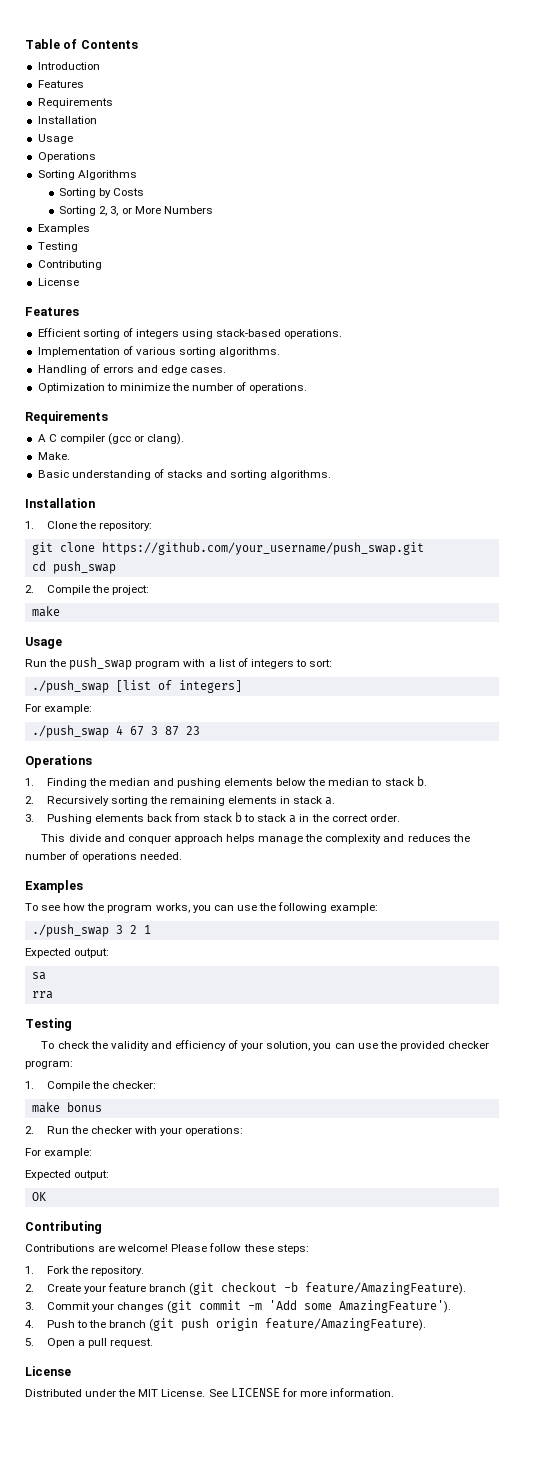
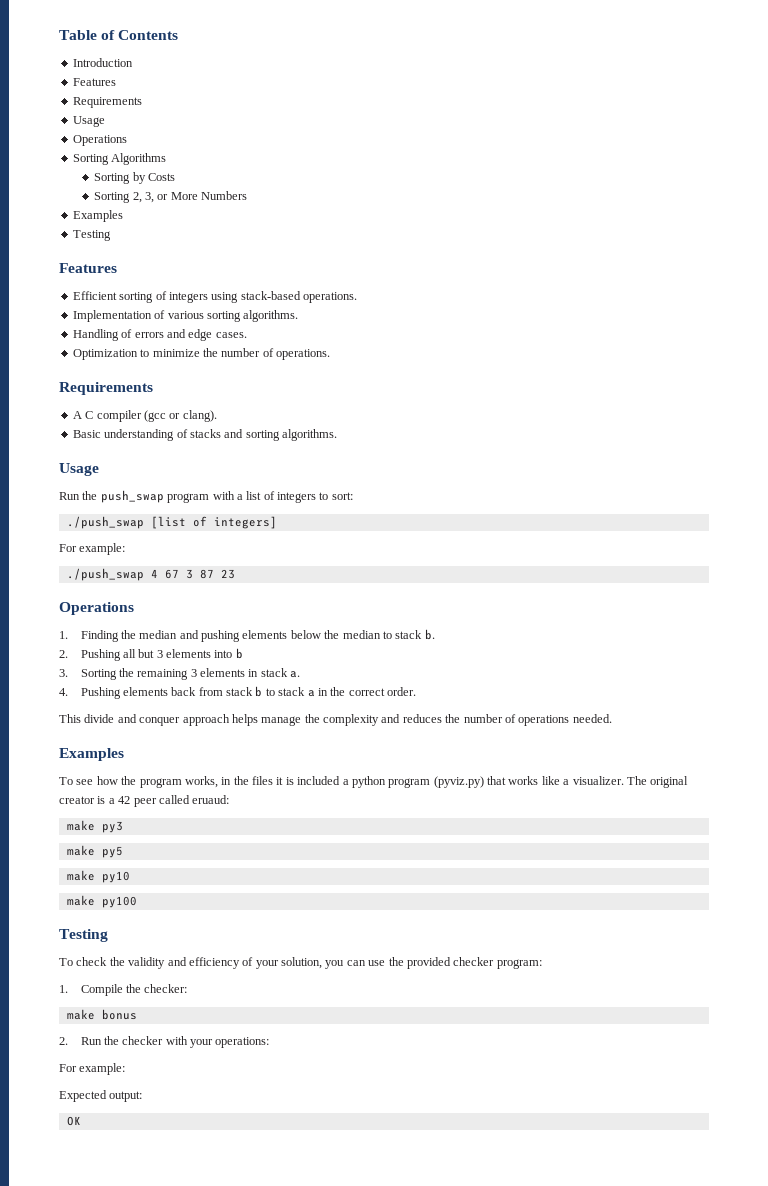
[37,116,97,124] // Installation -> (142, 102) none
[37,260,102,270] [37,278,79,286] // Contributing // License -> (111, 235) none
[37,452,70,460] // Make. -> (217, 416) none
[25,498,95,508] [25,521,152,531] [31,542,424,555] [31,561,116,574] [25,585,149,595] [31,606,60,617] // Installation // 1. Clone the repository: // git clone https://github.com/your_username/push_swap.git // cd push_swap // 2. Compile the project: // make -> (337, 435) none
[46,796,148,806] Recursively sorting -> [80,648,243,661] [59,669,117,680] Pushing all but 3 elements into b // 3. Sorting
(225, 801) none -> [190,669,197,677] 3
[25,814,34,822] 3. -> [59,688,68,696] 4.
[192,902,379,913] [31,924,151,937] [25,948,110,958] [31,972,46,980] [31,991,53,999] you can use the following example: // ./push_swap 3 2 1 // Expected output: // sa // rra -> [221,776,689,788] [59,795,230,807] [66,820,123,833] [66,845,123,858] [66,870,130,883] [66,895,137,908] in the files it is included a python program (pyviz.py) that works like a visualizer. The original creator is a 42 peer called eruaud: // make py3 // make py5 // make py10 // make py100
[25,1221,102,1234] [25,1243,309,1254] [25,1266,144,1276] [25,1282,466,1295] [25,1300,451,1313] [25,1318,426,1331] [25,1338,153,1348] [25,1366,71,1376] [25,1388,394,1397] // Contributing // Contributions are welcome! Please follow these steps: // 1. Fork the repository. // 2. Create your feature branch (git checkout -b feature/AmazingFeature). // 3. Commit your changes (git commit -m 'Add some AmazingFeature'). // 4. Push to the branch (git push origin feature/AmazingFeature). // 5. Open a pull request. // License // Distributed under the MIT License. See LICENSE for more information. -> (81, 1121) none

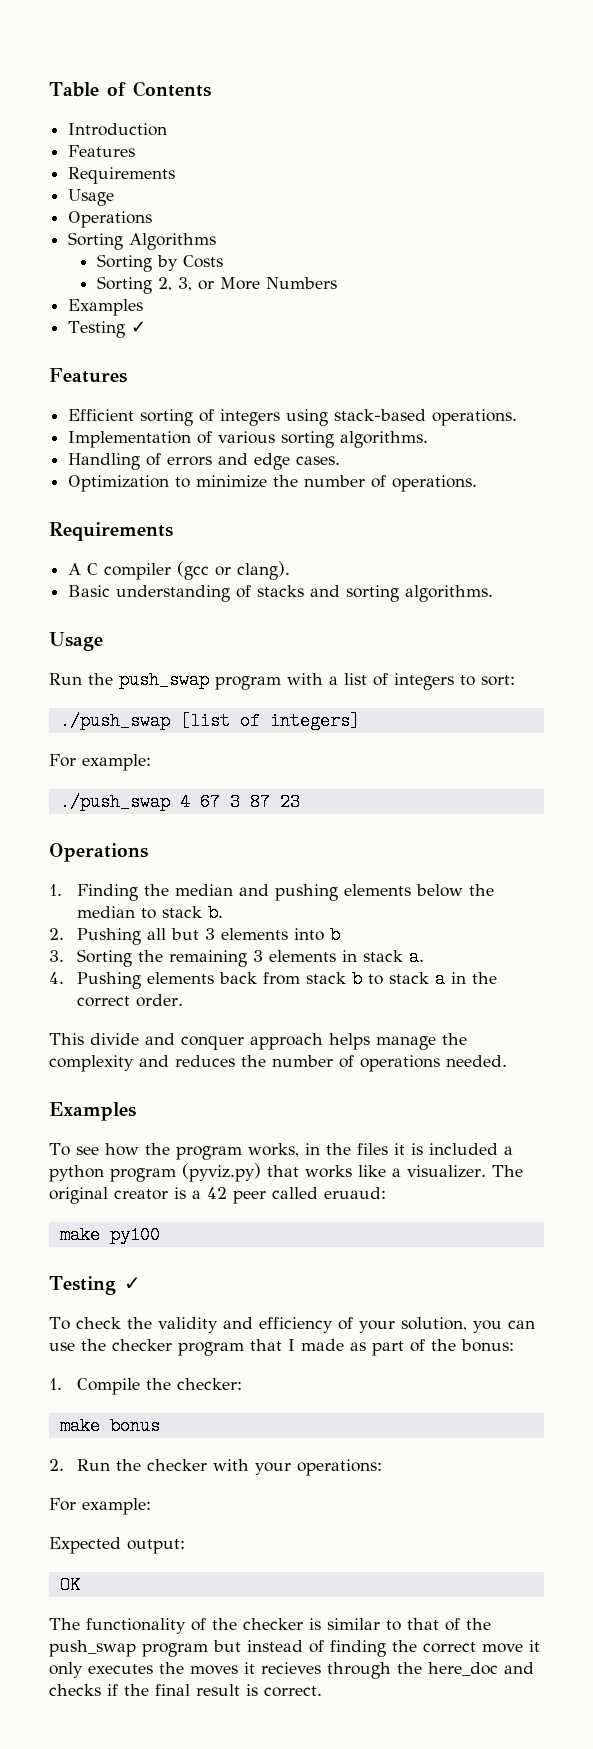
(111, 235) none -> [131,321,147,333] ✓
[66,820,123,833] [66,845,123,858] [66,870,130,883] // make py3 // make py5 // make py10 -> (386, 1193) none
(108, 935) none -> [123,1277,141,1290] ✓
[406,957,542,969] provided checker program: -> [112,1339,514,1356] checker program that I made as part of the bonus:
(81, 1121) none -> [49,1618,491,1634] [49,1640,540,1657] [49,1662,534,1679] [49,1684,322,1697] // The functionality of the checker is similar to that of the push_swap program but instead of finding the correct move it only executes the moves it recieves through the here_doc and checks if the final result is correct.

